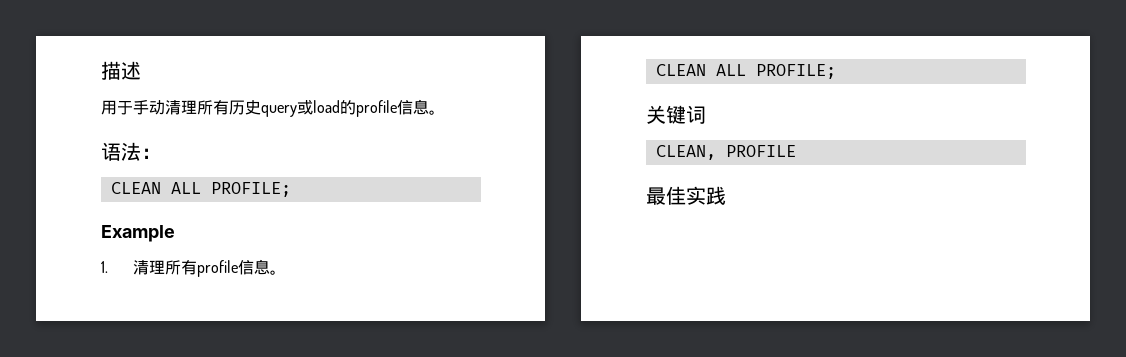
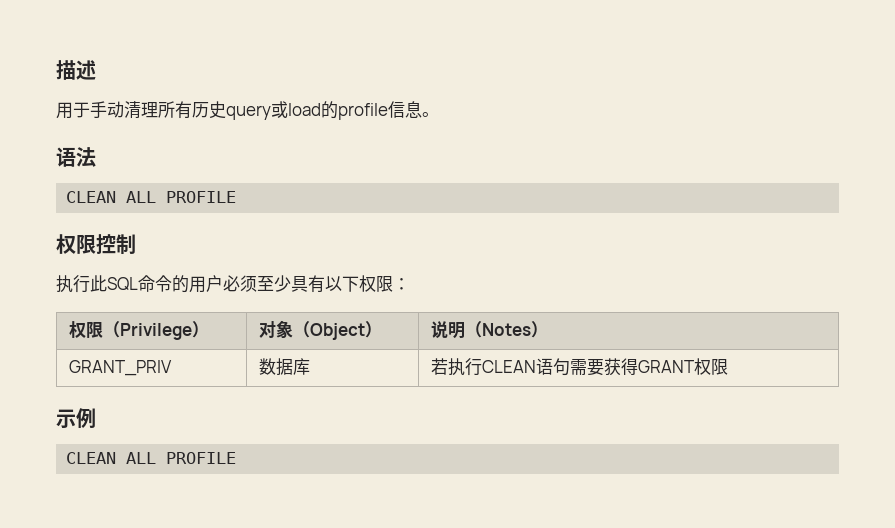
[141,148,161,159] [110,182,291,197] [101,225,175,242] [101,259,286,277] [655,64,836,79] [646,105,706,124] [655,145,796,160] [646,186,726,205] ： // CLEAN ALL PROFILE; // Example // 1.清理所有profile信息。 // CLEAN ALL PROFILE; // 关键词 // CLEAN, PROFILE // 最佳实践 -> [66,191,237,203] [56,234,136,254] [56,275,410,293] [69,321,210,340] [259,320,383,340] [431,321,549,339] [69,360,173,376] [259,358,311,376] [431,358,729,376] [56,408,96,428] [66,452,237,464] // CLEAN ALL PROFILE // 权限控制 // 执行此SQL命令的用户必须至少具有以下权限： // 权限（Privilege） | 对象（Object） | 说明（Notes） // GRANT_PRIV | 数据库 | 若执行CLEAN语句需要获得GRANT权限 // 示例 // CLEAN ALL PROFILE

